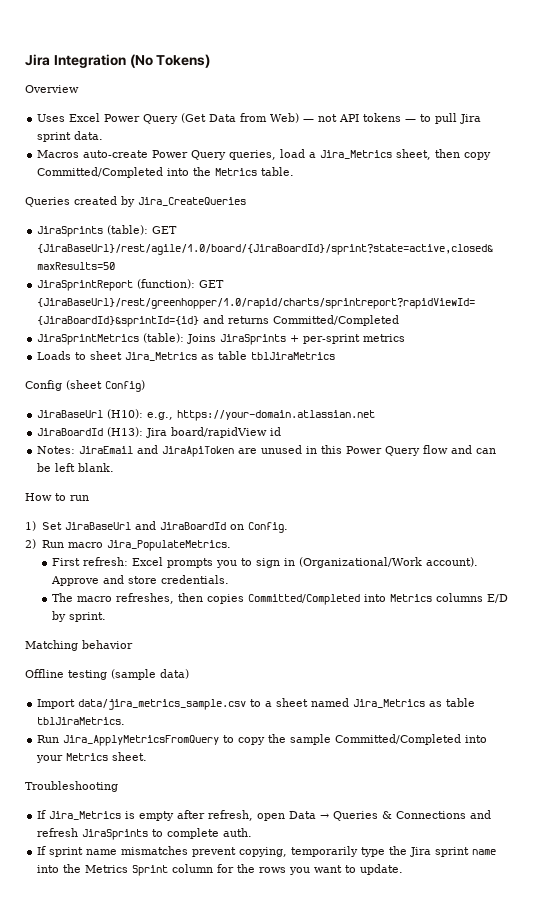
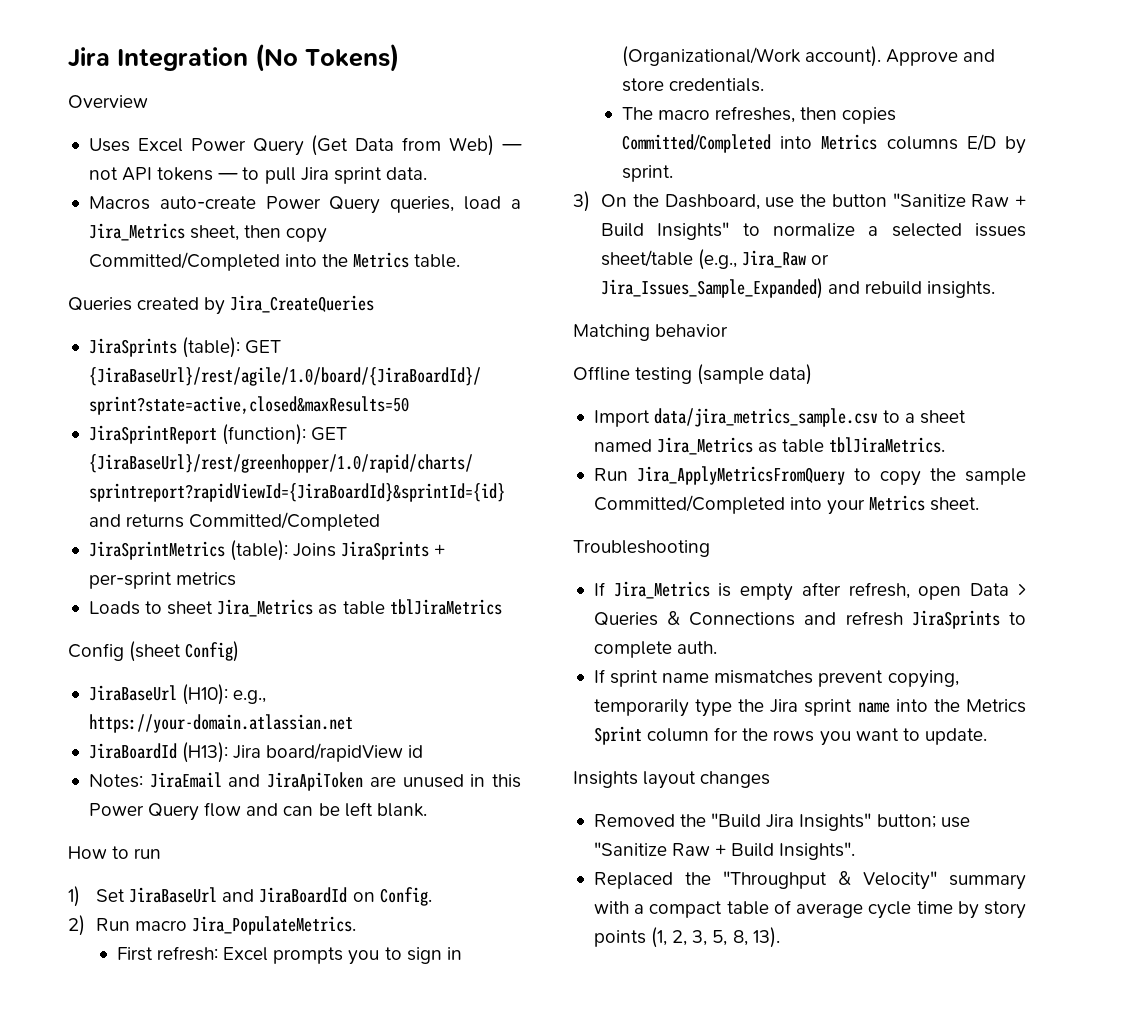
(106, 617) none -> [573,191,1026,212] [601,222,1026,240] [601,249,830,270] [601,278,996,299] // 3) On the Dashboard, use the button "Sanitize Raw + Build Insights" to normalize a selected issues sheet/table (e.g., Jira_Raw or Jira_Issues_Sample_Expanded) and rebuild insights.
[320,813,330,819] → -> [1017,583,1026,596] >
(404, 869) none -> [573,771,771,789] [593,813,970,831] [593,842,856,860] [593,871,1026,890] [593,900,1026,919] [593,927,780,948] // Insights layout changes // Removed the "Build Jira Insights" button; use "Sanitize Raw + Build Insights". // Replaced the "Throughput & Velocity" summary with a compact table of average cycle time by story points (1, 2, 3, 5, 8, 13).

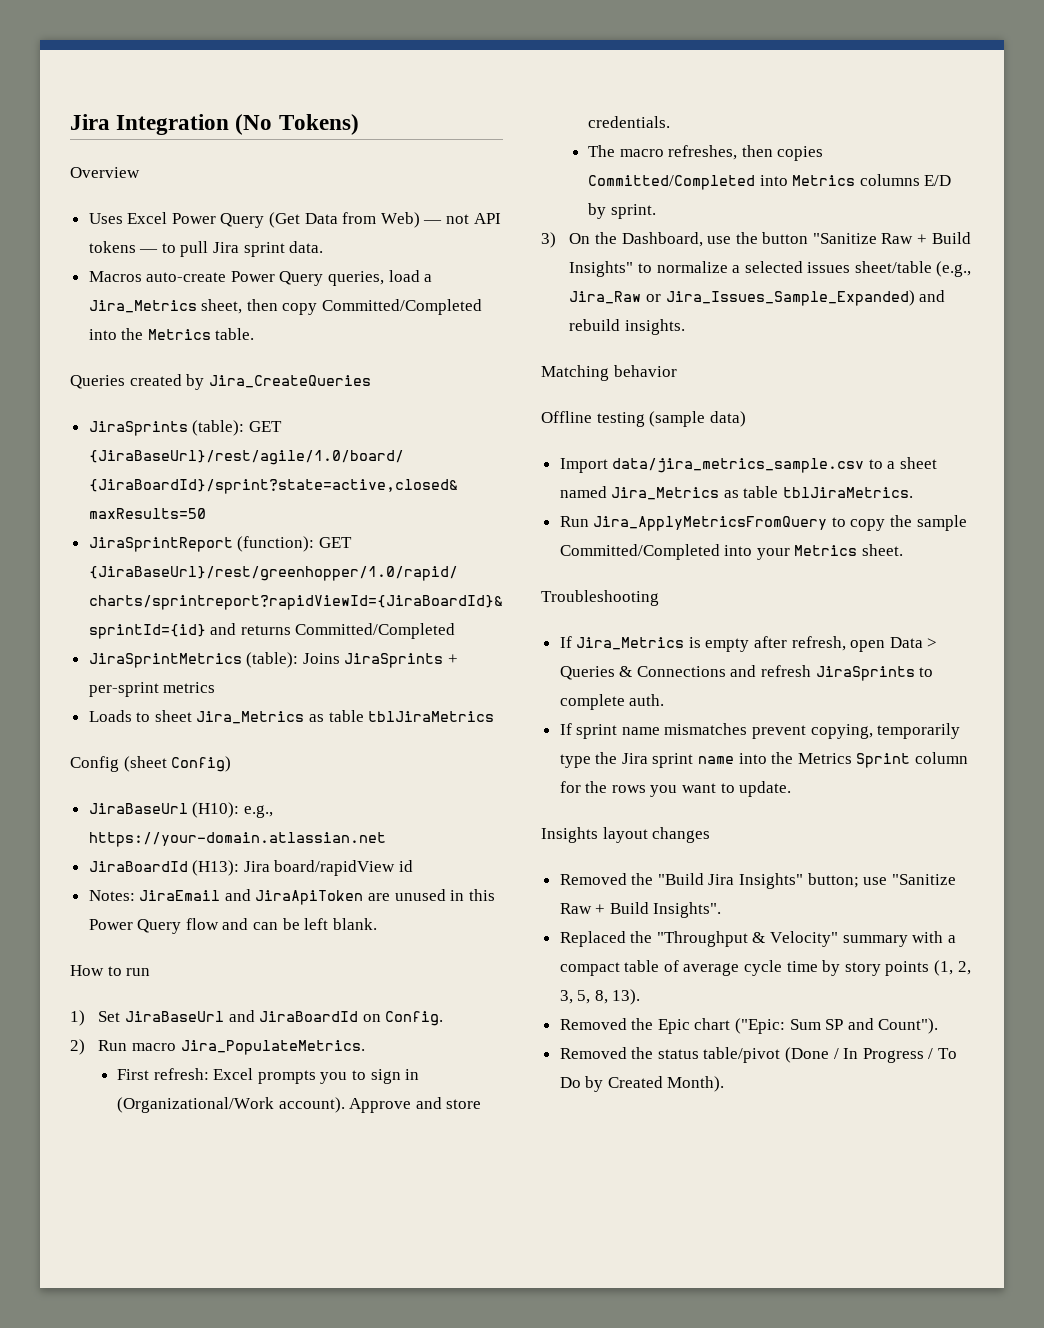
(780, 937) none -> [559,1018,939,1034] [559,1047,958,1063] [559,1076,725,1092] // Removed the Epic chart ("Epic: Sum SP and Count"). // Removed the status table/pivot (Done / In Progress / To Do by Created Month).

